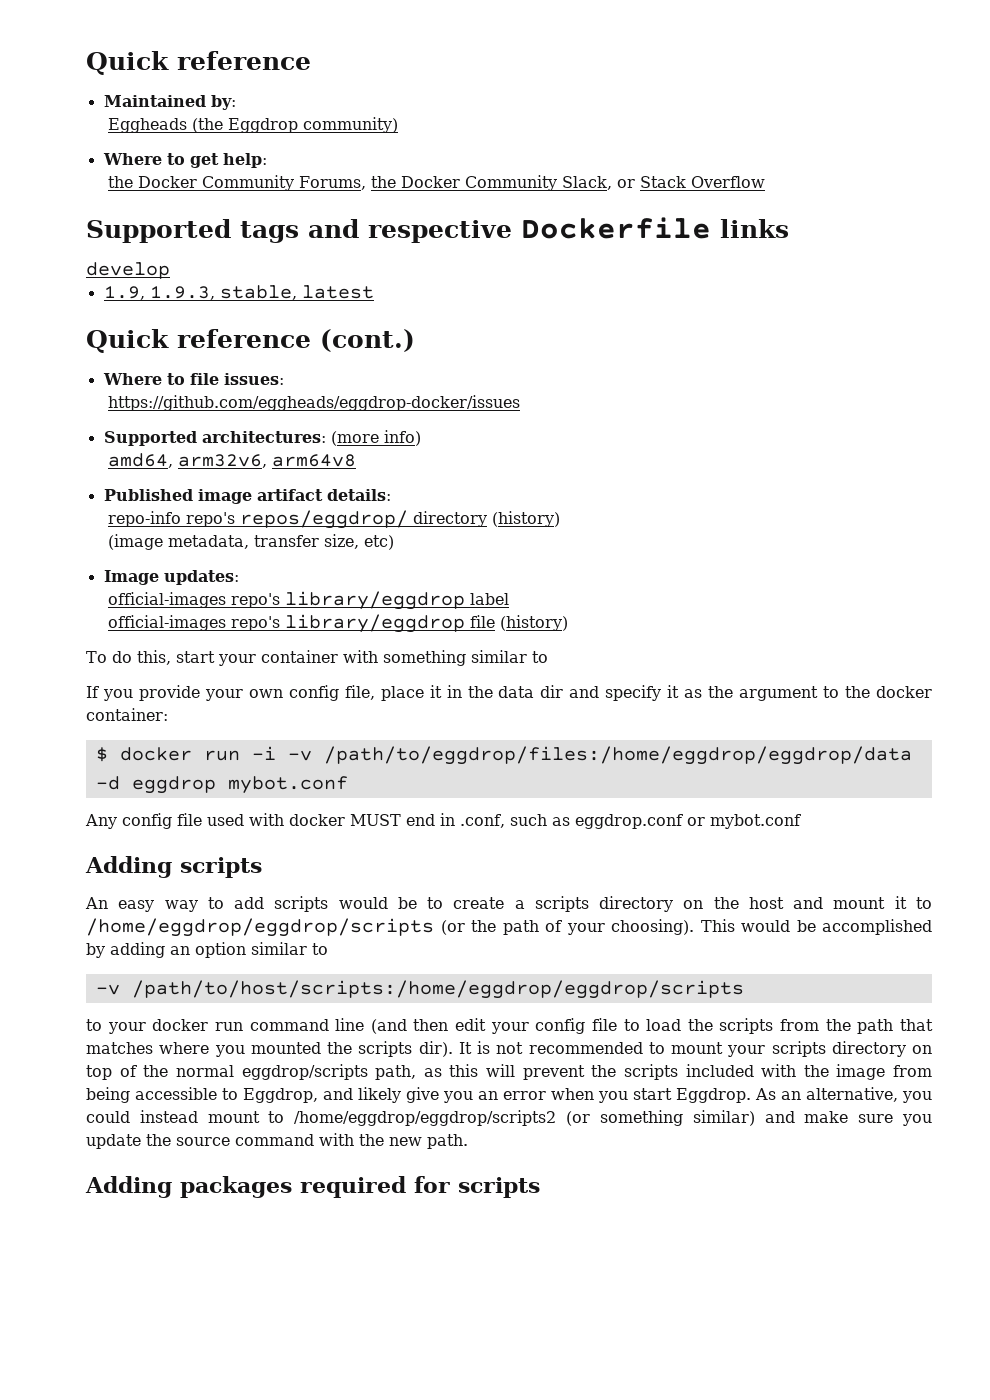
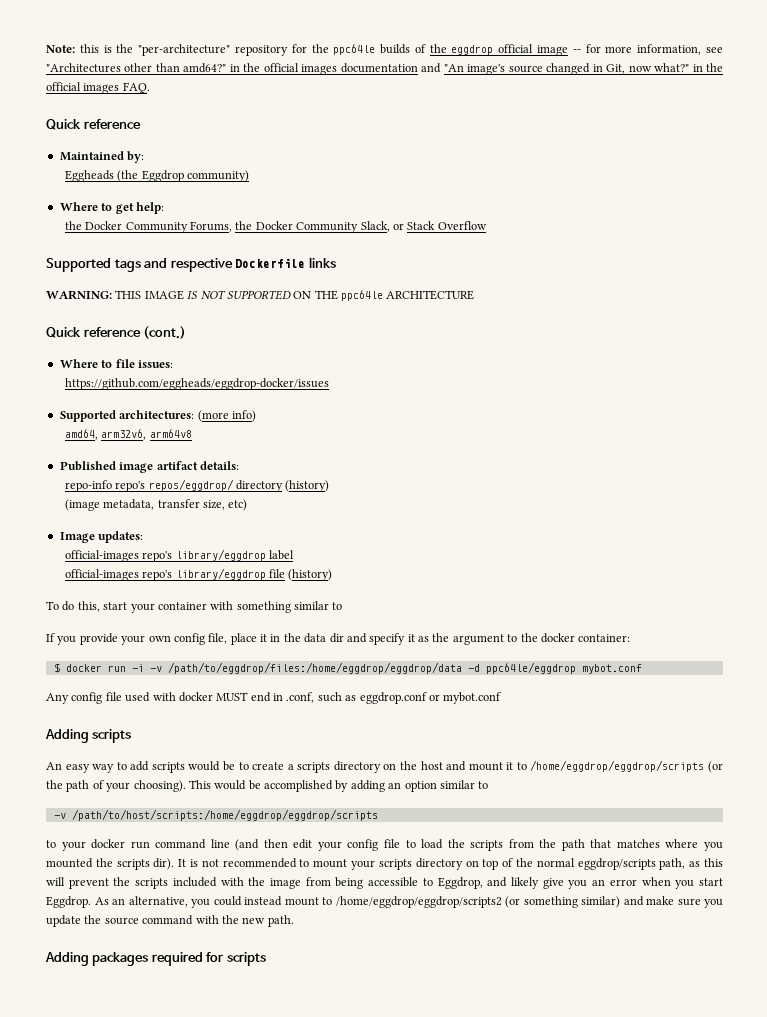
(86, 63) none -> [46,44,723,56] [46,63,724,75] [46,82,150,94] Note: this is the "per-architecture" repository for the ppc64le builds of the eggdrop official image -- for more information, see "Architectures other than amd64?" in the official images documentation and "An image's source changed in Git, now what?" in the official images FAQ. //
[86,262,170,279] [103,285,374,300] develop // 1.9, 1.9.3, stable, latest -> [46,290,475,301] WARNING: THIS IMAGE IS NOT SUPPORTED ON THE ppc64le ARCHITECTURE
[131,776,216,794] eggdrop -> [485,662,576,674] ppc64le/eggdrop

